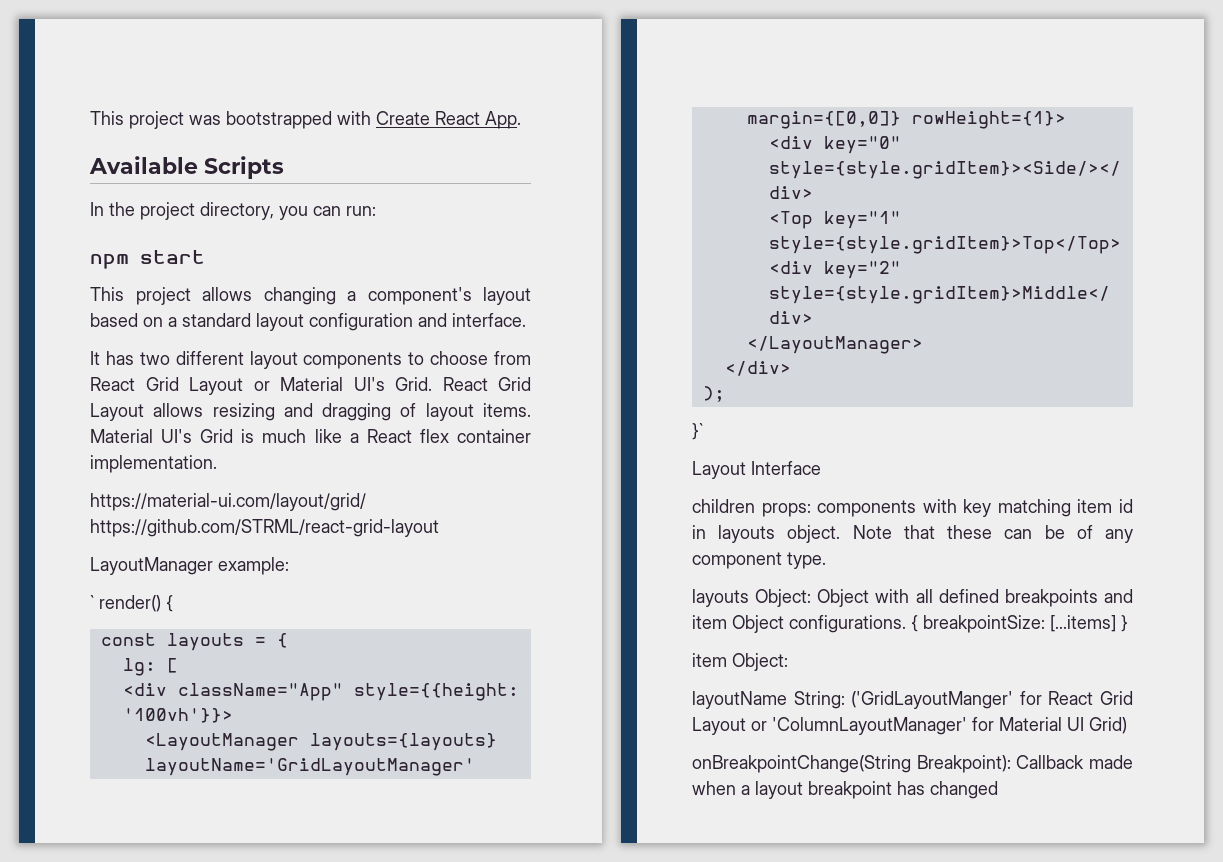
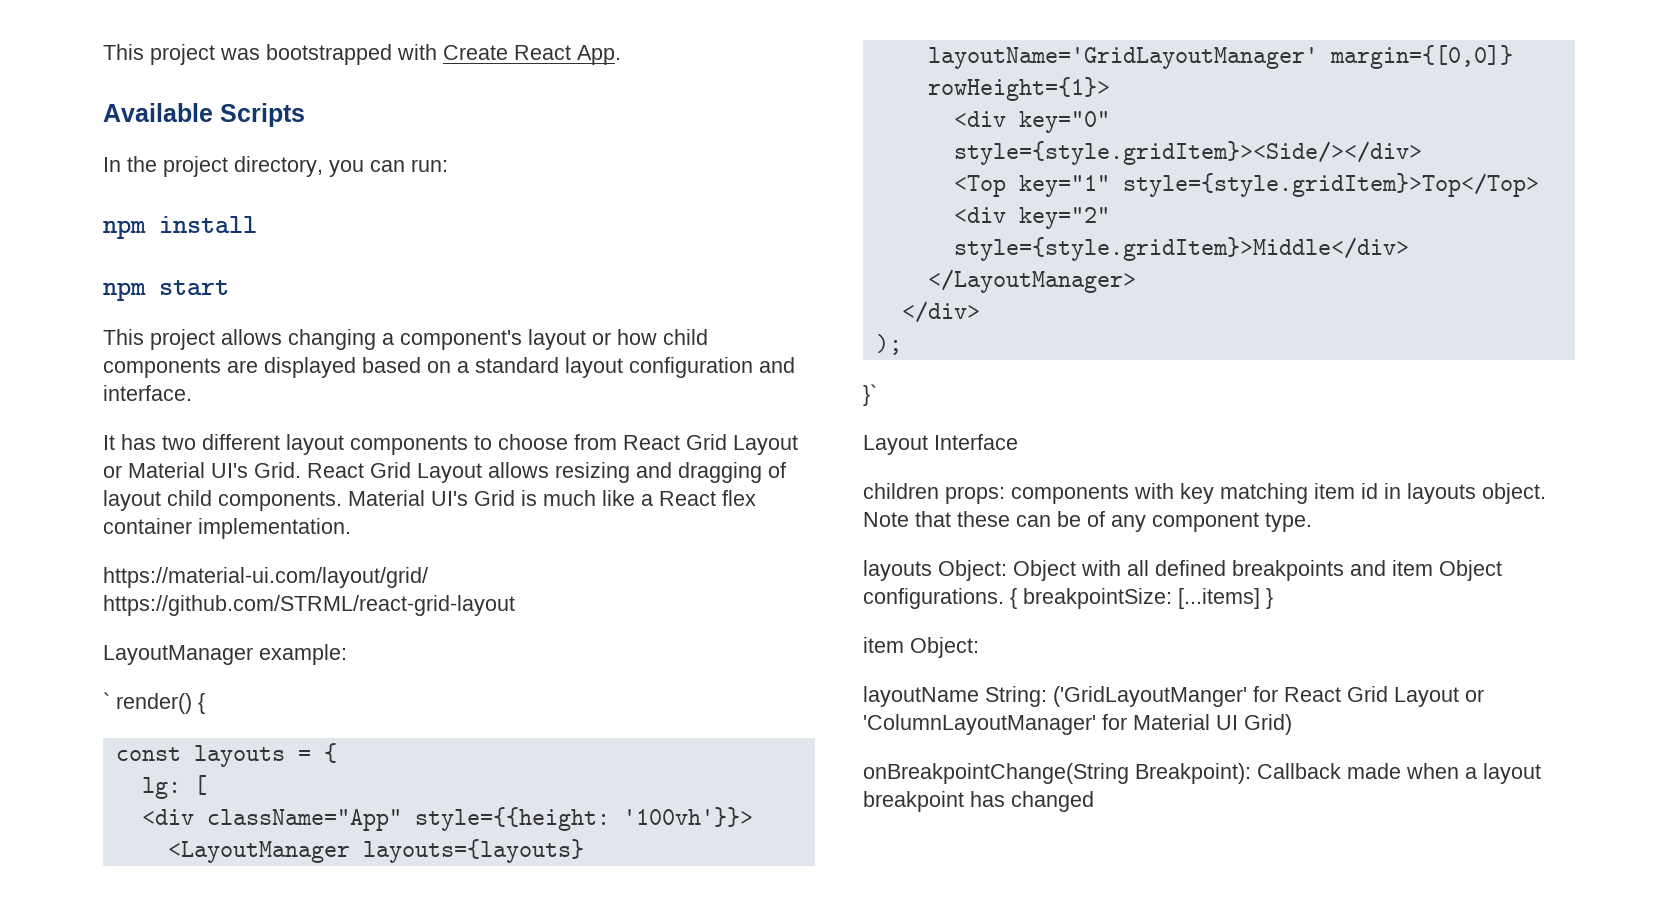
(376, 211) none -> [103,216,257,239] // npm install
(531, 296) none -> [592,329,708,345] [103,357,356,378] or how child components are displayed
[482,403,531,417] items. -> [167,490,342,511] child components.

